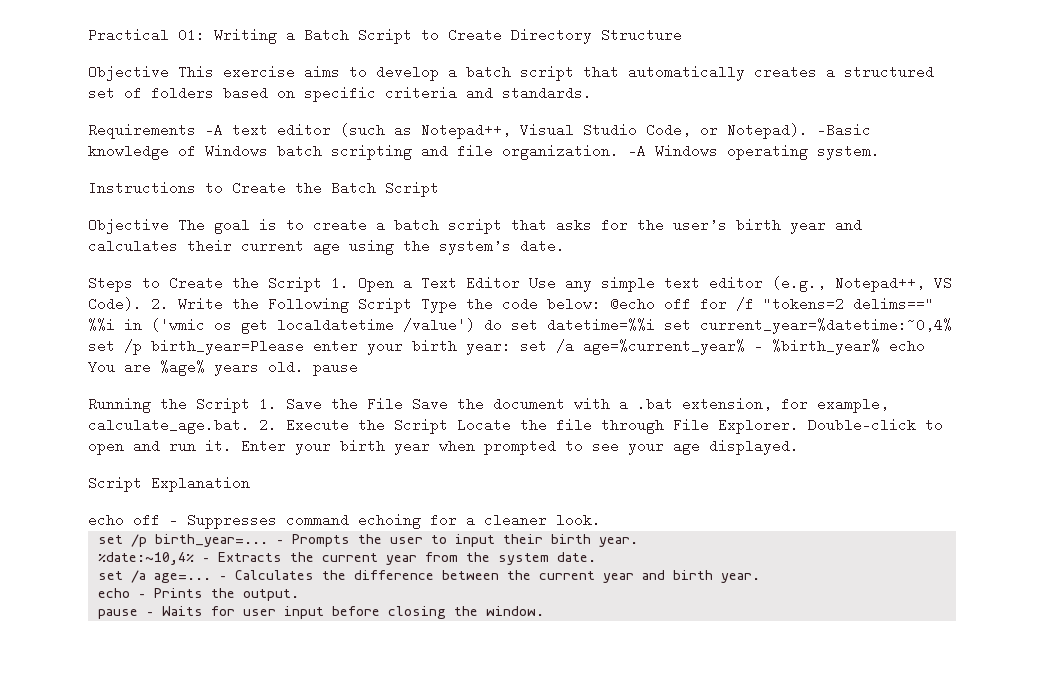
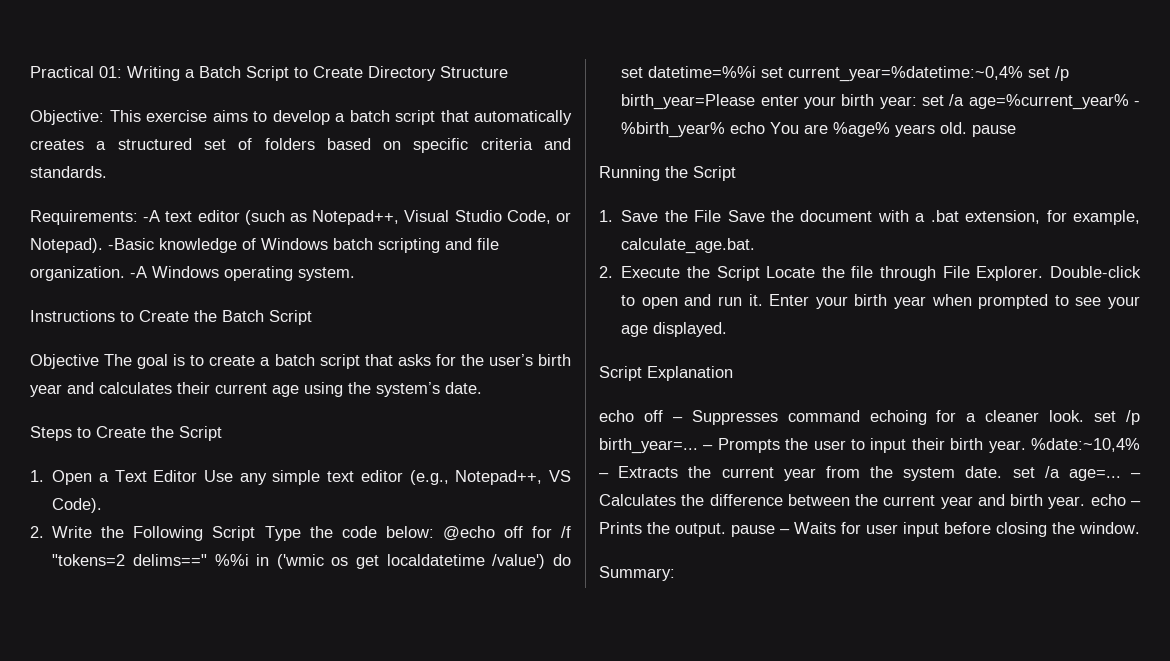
[88,65,169,81] Objective -> [30,110,104,125] Objective:
[88,123,196,139] Requirements -> [30,210,138,225] Requirements:
(322, 284) none -> (222, 433) //
(142, 304) none -> (103, 505) //
(250, 405) none -> (736, 173) //
(250, 426) none -> (756, 246) //
(601, 520) // -> (1085, 416) none
(638, 542) // -> (1026, 446) none
(596, 557) // -> (1003, 472) none
(760, 578) // -> (1086, 502) none
(299, 595) // -> (726, 530) none
(544, 611) none -> [599,566,675,581] // Summary:

